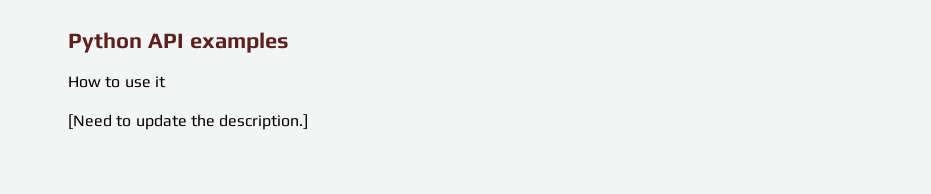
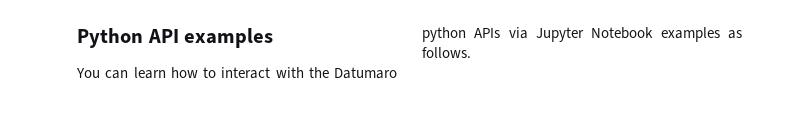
[68,76,166,88] [68,114,309,130] How to use it // [Need to update the description.] -> [76,67,397,79] [422,27,742,42] [422,47,471,58] You can learn how to interact with the Datumaro python APIs via Jupyter Notebook examples as follows.

